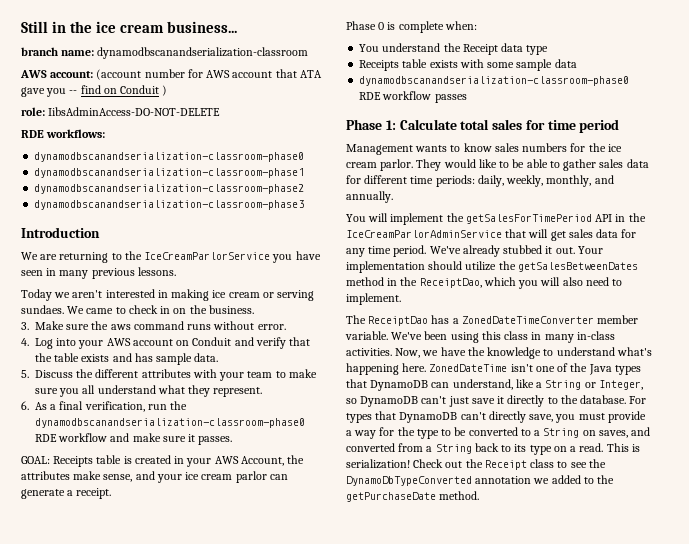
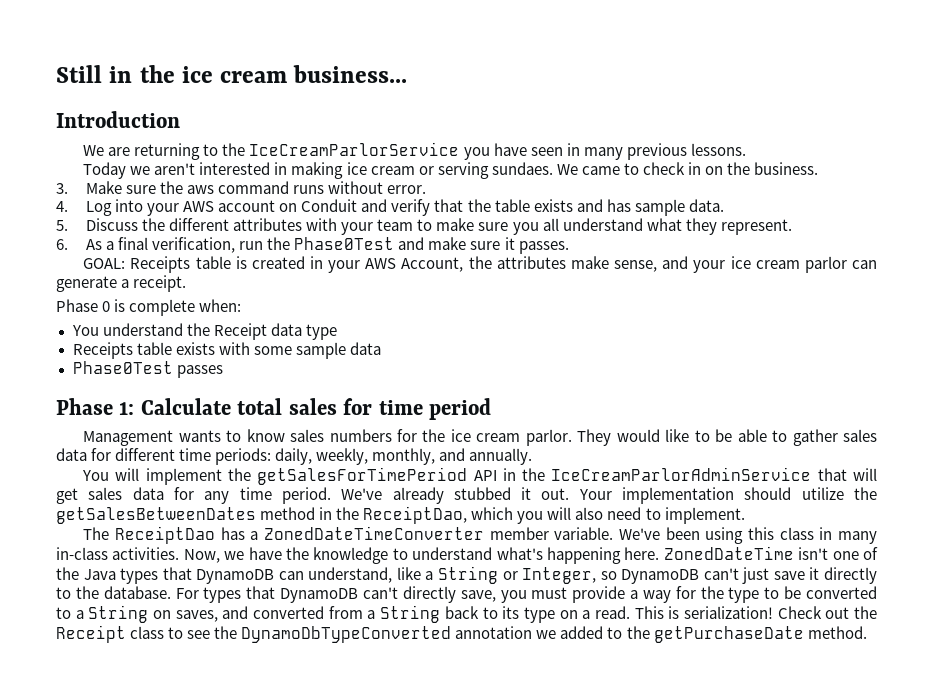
[21,47,309,59] [20,69,322,80] [21,85,168,97] [21,107,221,116] [21,129,106,138] [34,152,305,162] [34,168,305,178] [34,184,305,194] [34,200,305,210] // branch name: dynamodbscanandserialization-classroom // AWS account: (account number for AWS account that ATA gave you -- find on Conduit ) // role: IibsAdminAccess-DO-NOT-DELETE // RDE workflows: // dynamodbscanandserialization-classroom-phase0 // dynamodbscanandserialization-classroom-phase1 // dynamodbscanandserialization-classroom-phase2 // dynamodbscanandserialization-classroom-phase3 -> (408, 74) none
[35,418,305,428] [35,433,108,442] dynamodbscanandserialization-classroom-phase0 RDE workflow -> [294,237,395,250] Phase0Test
[359,76,630,86] [359,91,432,100] dynamodbscanandserialization-classroom-phase0 RDE workflow -> [72,361,173,374] Phase0Test

